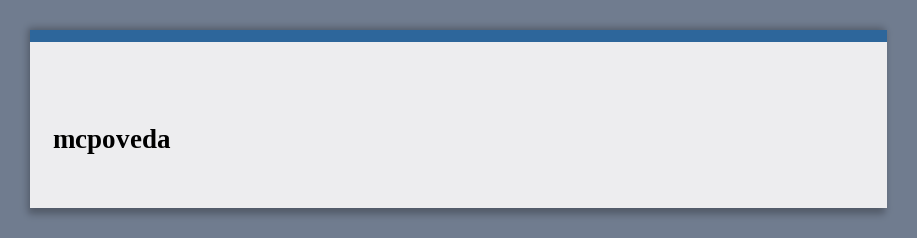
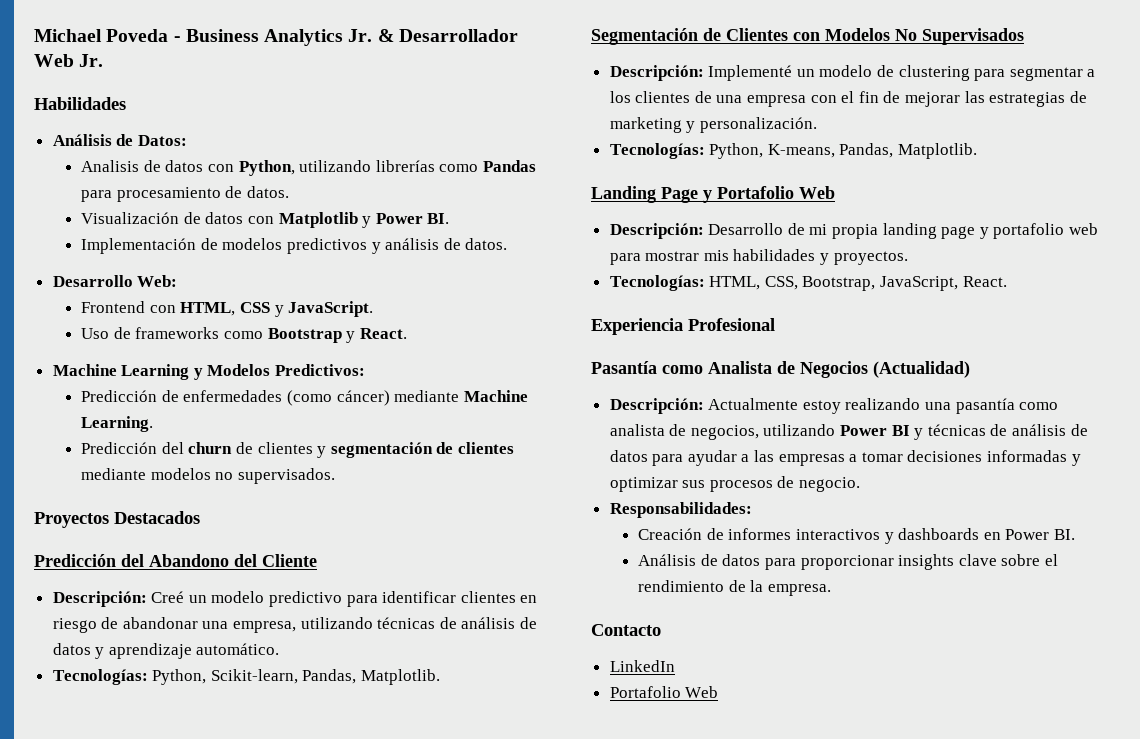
[53,129,171,154] mcpoveda -> [34,29,518,46] [34,54,104,67] [34,97,126,110] [52,134,187,146] [81,160,536,176] [81,186,289,202] [81,212,450,228] [81,238,508,254] [52,275,178,287] [81,301,374,317] [81,327,407,343] [52,364,366,380] [81,390,528,406] [81,416,154,432] [81,442,514,458] [81,468,335,484] [34,511,200,528] [34,554,317,567] [52,591,538,607] [52,617,538,633] [52,643,280,659] [52,669,441,685] [591,28,1024,45] [609,65,1096,81] [609,91,1087,107] [609,117,817,133] [609,143,978,159] [591,186,835,203] [609,223,1099,239] [609,249,908,265] [609,275,1007,291] [591,318,775,335] [591,361,970,378] [609,398,1059,414] [609,424,1088,440] [609,450,1081,466] [609,476,861,492] [609,502,752,518] [638,528,1075,544] [638,554,1058,570] [638,580,831,596] [591,624,661,636] [609,660,675,672] [609,686,719,698] Michael Poveda - Business Analytics Jr. & Desarrollador Web Jr. // Habilidades // Análisis de Datos: // Analisis de datos con Python, utilizando librerías como Pandas para procesamiento de datos. // Visualización de datos con Matplotlib y Power BI. // Implementación de modelos predictivos y análisis de datos. // Desarrollo Web: // Frontend con HTML, CSS y JavaScript. // Uso de frameworks como Bootstrap y React. // Machine Learning y Modelos Predictivos: // Predicción de enfermedades (como cáncer) mediante Machine Learning. // Predicción del churn de clientes y segmentación de clientes mediante modelos no supervisados. // Proyectos Destacados // Predicción del Abandono del Cliente // Descripción: Creé un modelo predictivo para identificar clientes en riesgo de abandonar una empresa, utilizando técnicas de análisis de datos y aprendizaje automático. // Tecnologías: Python, Scikit-learn, Pandas, Matplotlib. // Segmentación de Clientes con Modelos No Supervisados // Descripción: Implementé un modelo de clustering para segmentar a los clientes de una empresa con el fin de mejorar las estrategias de marketing y personalización. // Tecnologías: Python, K-means, Pandas, Matplotlib. // Landing Page y Portafolio Web // Descripción: Desarrollo de mi propia landing page y portafolio web para mostrar mis habilidades y proyectos. // Tecnologías: HTML, CSS, Bootstrap, JavaScript, React. // Experiencia Profesional // Pasantía como Analista de Negocios (Actualidad) // Descripción: Actualmente estoy realizando una pasantía como analista de negocios, utilizando Power BI y técnicas de análisis de datos para ayudar a las empresas a tomar decisiones informadas y optimizar sus procesos de negocio. // Responsabilidades: // Creación de informes interactivos y dashboards en Power BI. // Análisis de datos para proporcionar insights clave sobre el rendimiento de la empresa. // Contacto // LinkedIn // Portafolio Web

